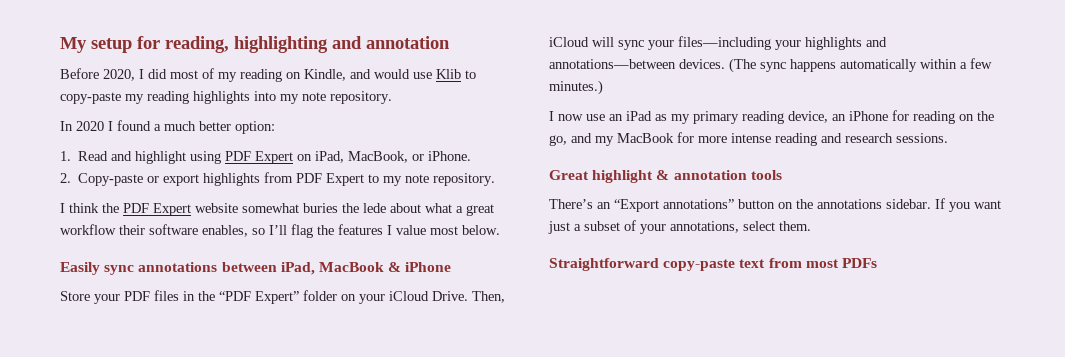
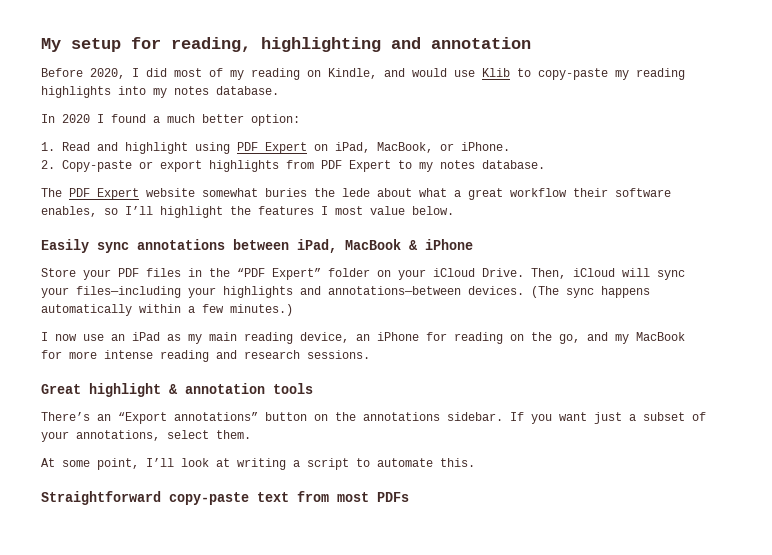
[302,91,392,104] note repository. -> [174,86,279,95] notes database.
[405,173,496,186] [60,203,119,213] note repository. // I think the -> [440,160,546,169] [41,188,62,197] notes database. // The
[291,224,313,238] flag -> [160,206,223,218] highlight
[396,225,458,235] value most -> [335,206,405,215] most value
[693,111,739,124] primary -> [209,332,237,341] main
(811, 226) none -> [41,458,475,470] // At some point, I’ll look at writing a script to automate this.

